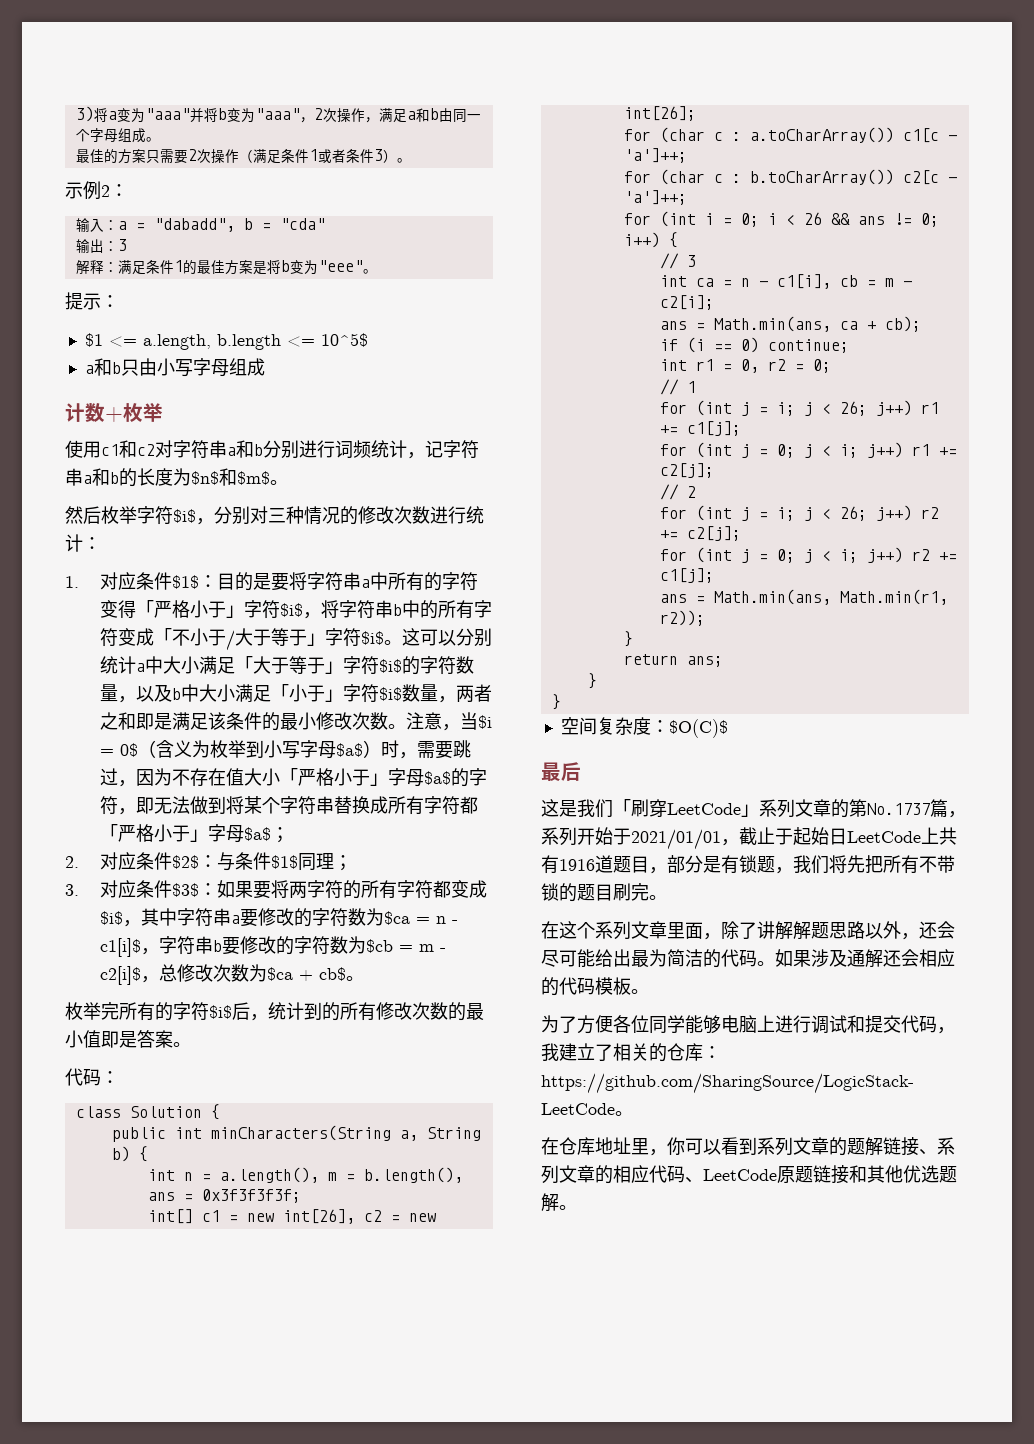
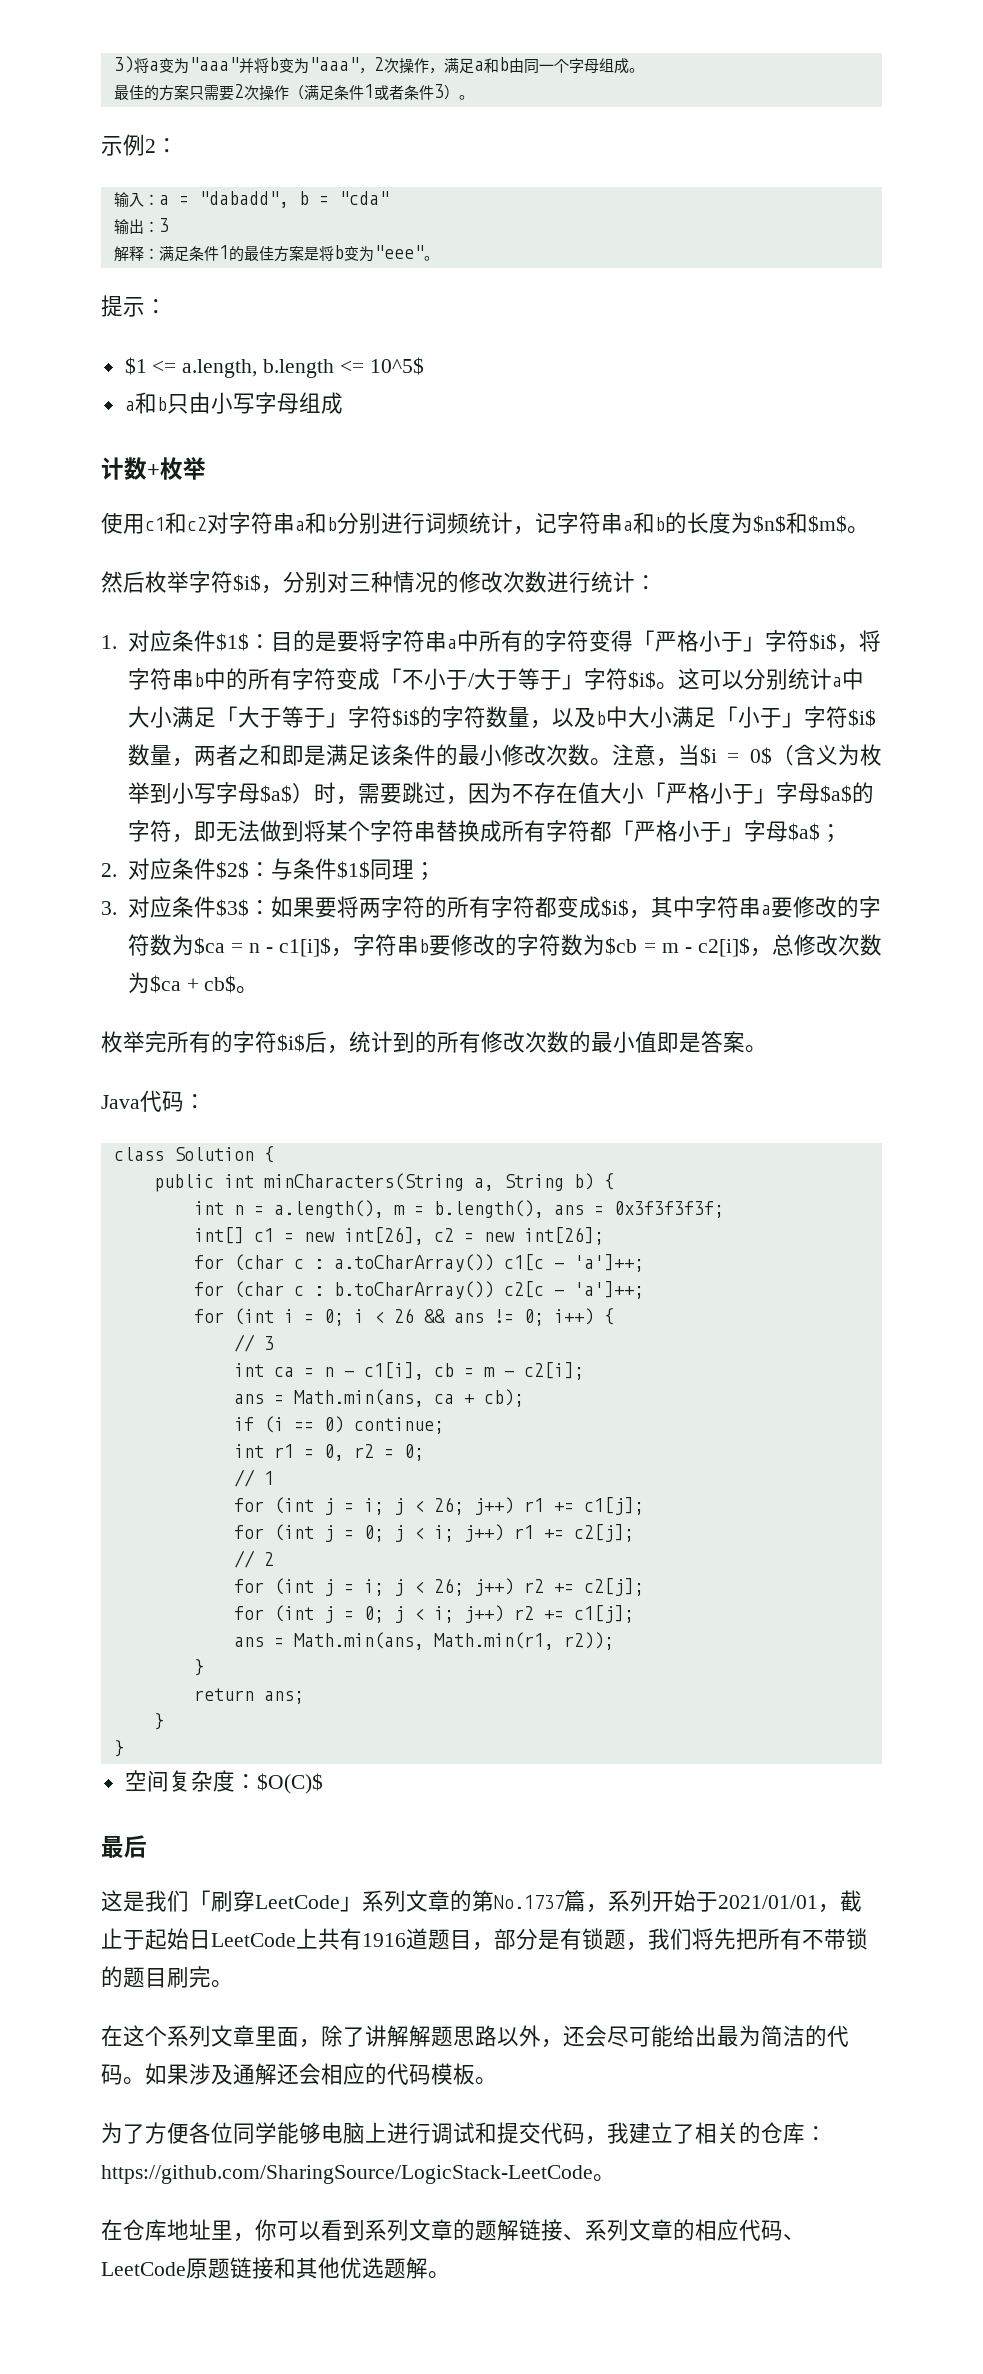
(191, 1044) none -> [101,1095,140,1109] Java

